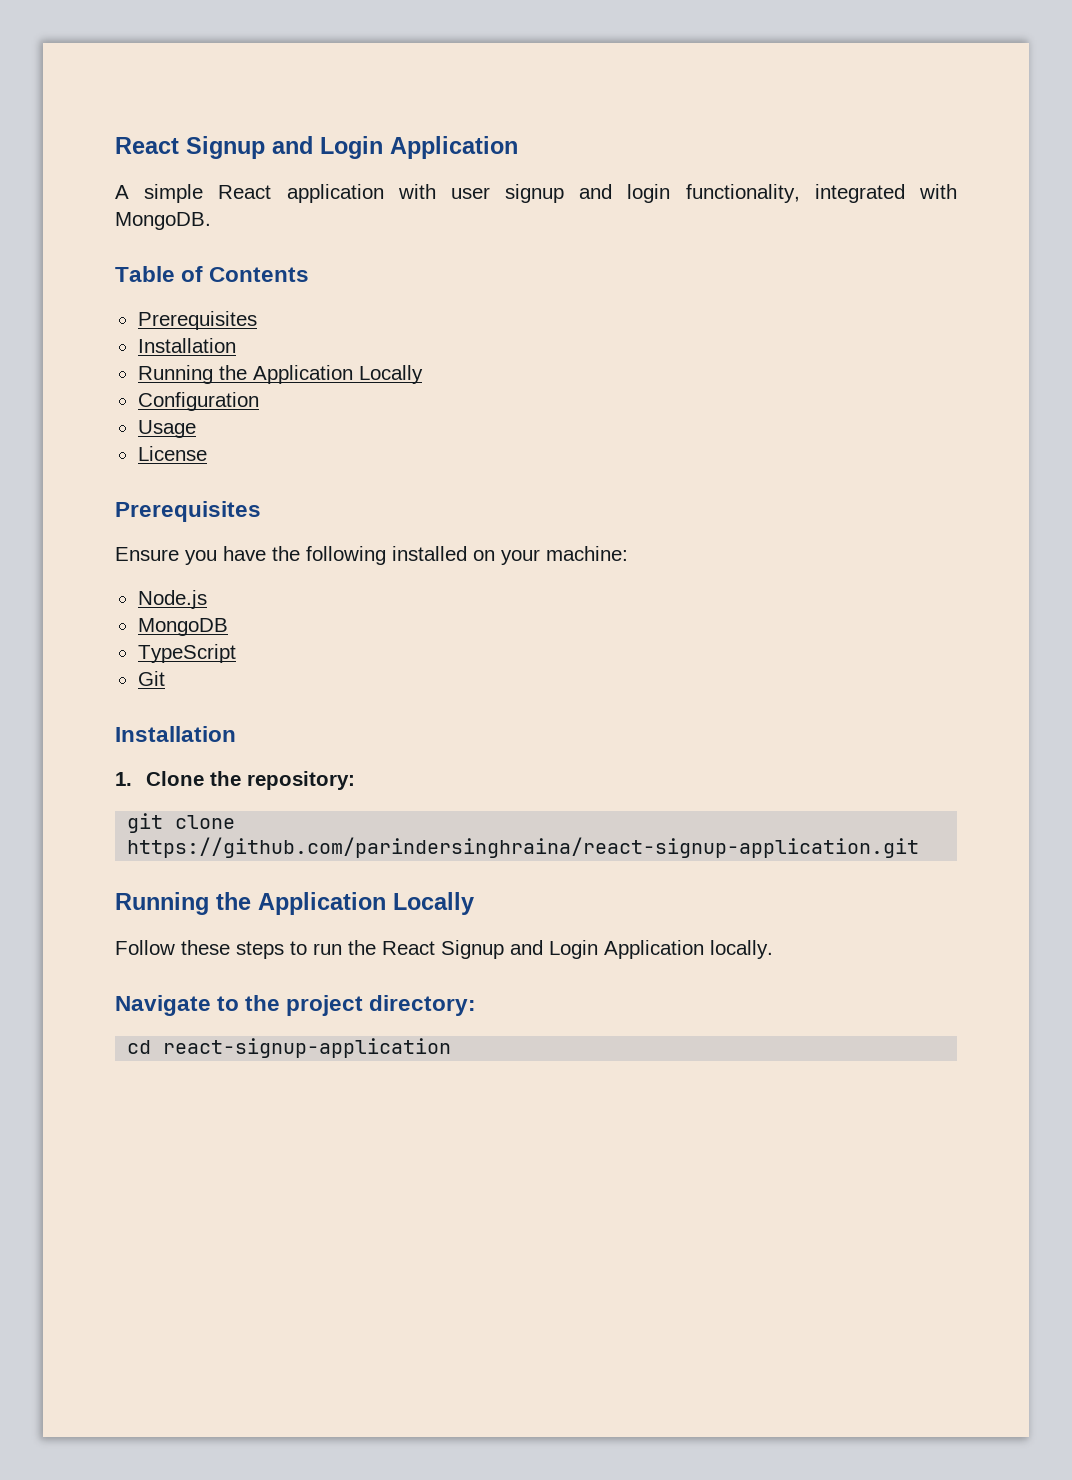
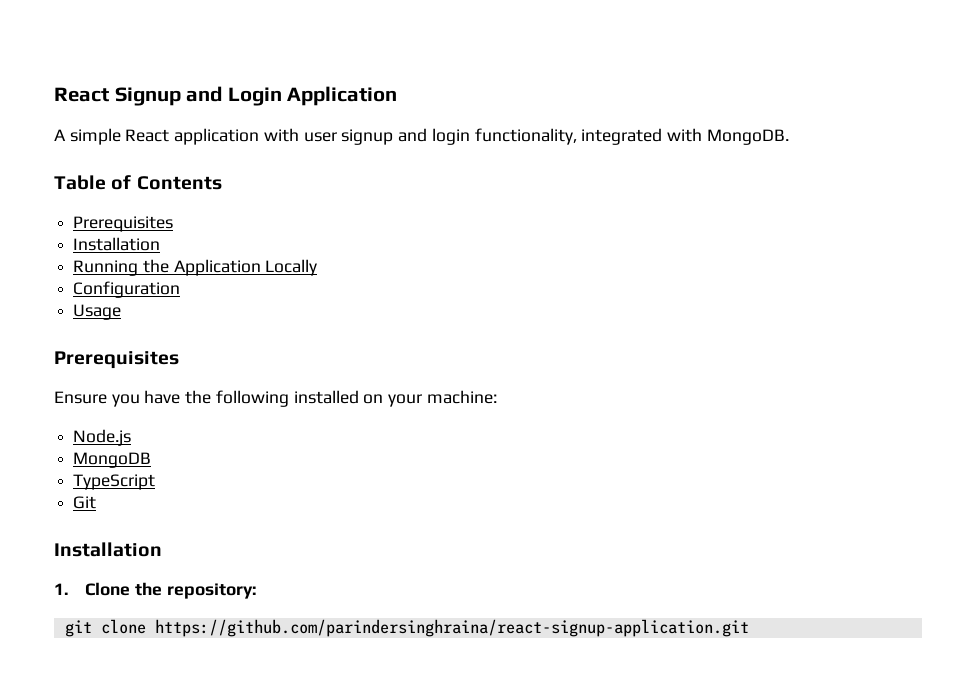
[137,446,207,461] // License -> (122, 312) none
[115,892,474,915] [115,940,773,959] [115,995,477,1016] [127,1038,452,1058] // Running the Application Locally // Follow these steps to run the React Signup and Login Application locally. // Navigate to the project directory: // cd react-signup-application -> (749, 628) none

